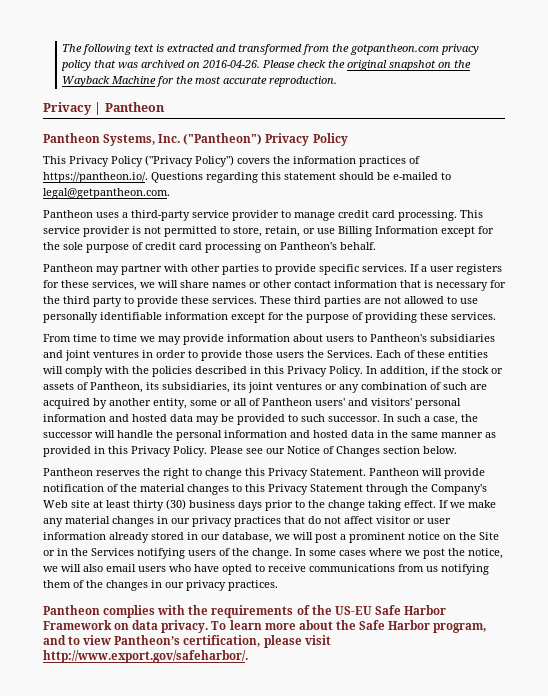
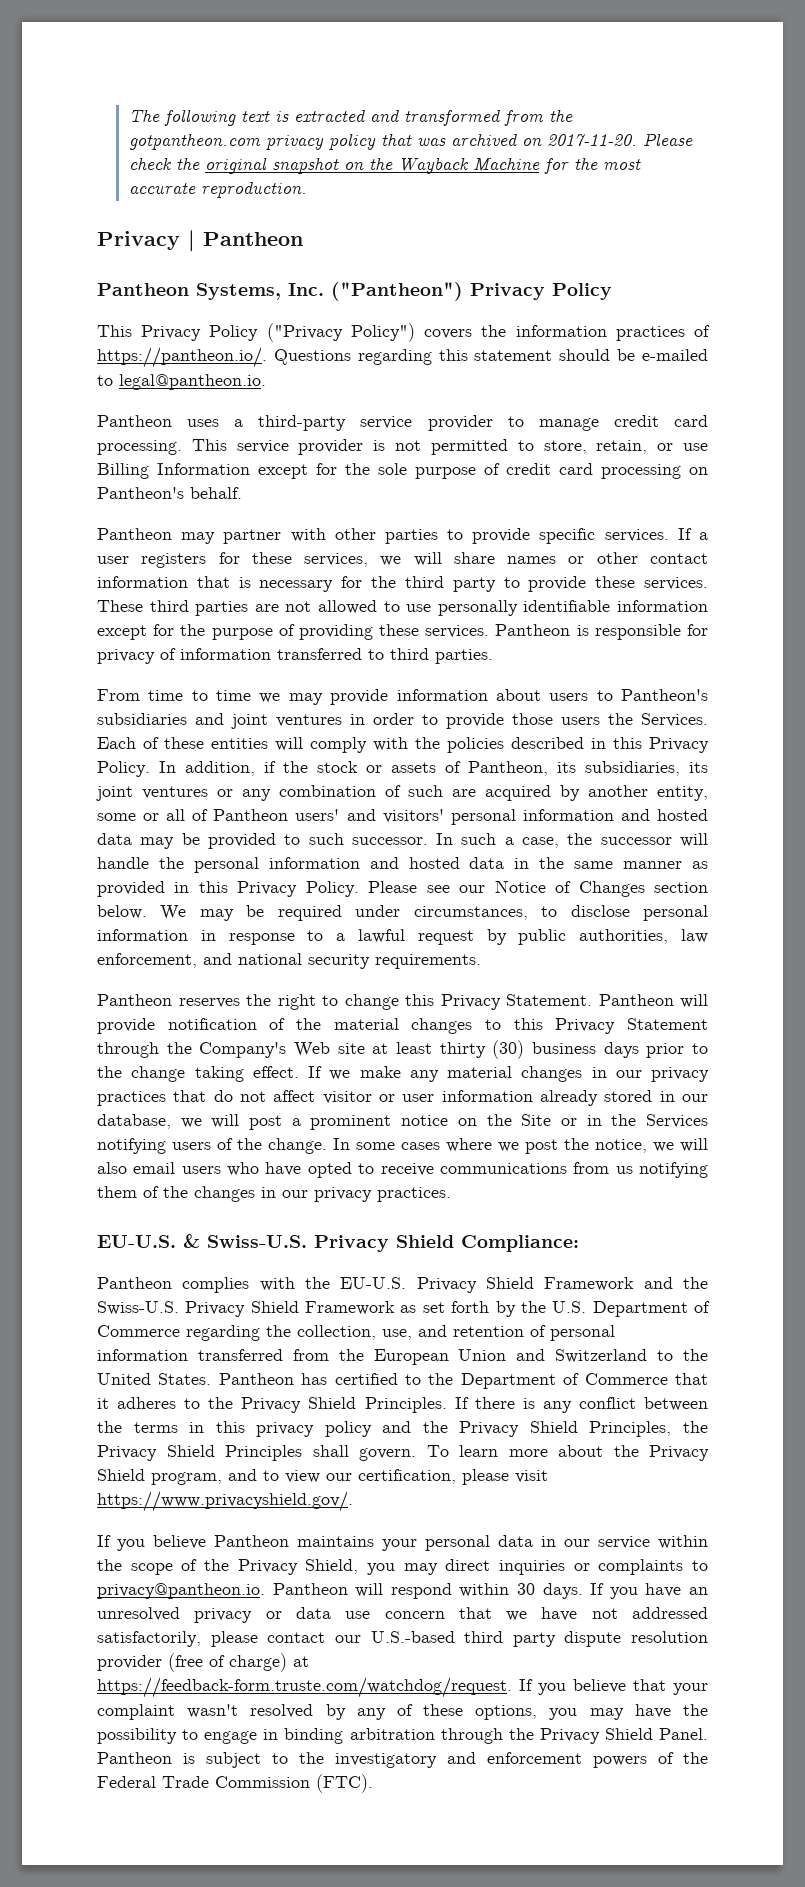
[202,60,261,68] 2016-04-26. -> [546,134,637,146] 2017-11-20.
[43,188,170,199] legal@getpantheon.com. -> [119,374,266,390] legal@pantheon.io.
(496, 316) none -> [495,624,708,640] [97,648,493,664] Pantheon is responsible for privacy of information transferred to third parties.
(457, 450) none -> [160,905,709,921] [97,929,708,945] [97,953,481,969] We may be required under circumstances, to disclose personal information in response to a lawful request by public authorities, law enforcement, and national security requirements.
[43,605,446,618] [43,620,209,633] Pantheon complies with the requirements of the US-EU Safe Harbor Framework on data privacy. -> [97,1234,579,1252] [97,1277,708,1293] [97,1301,711,1317] [97,1325,615,1341] [97,1349,709,1365] [97,1373,708,1389] [97,1397,708,1413] [97,1421,708,1437] [97,1445,416,1461] EU-U.S. & Swiss-U.S. Privacy Shield Compliance: // Pantheon complies with the EU-U.S. Privacy Shield Framework and the Swiss-U.S. Privacy Shield Framework as set forth by the U.S. Department of Commerce regarding the collection, use, and retention of personal information transferred from the European Union and Switzerland to the United States. Pantheon has certified to the Department of Commerce that it adheres to the Privacy Shield Principles. If there is any conflict between the terms in this privacy policy and the Privacy Shield Principles, the Privacy Shield Principles shall govern.
[358,620,431,630] Safe Harbor -> [649,1445,709,1461] [97,1469,145,1481] Privacy Shield
[114,635,181,645] Pantheon’s -> [326,1473,352,1481] our
[43,650,248,663] http://www.export.gov/safeharbor/. -> [97,1491,353,1512] [97,1535,708,1551] [97,1559,709,1575] [97,1583,709,1599] [97,1607,708,1623] [97,1631,708,1647] [97,1653,309,1672] [97,1677,708,1698] [97,1704,708,1720] [97,1728,709,1744] [97,1752,708,1768] [97,1774,373,1793] https://www.privacyshield.gov/. // If you believe Pantheon maintains your personal data in our service within the scope of the Privacy Shield, you may direct inquiries or complaints to privacy@pantheon.io. Pantheon will respond within 30 days. If you have an unresolved privacy or data use concern that we have not addressed satisfactorily, please contact our U.S.-based third party dispute resolution provider (free of charge) at https://feedback-form.truste.com/watchdog/request. If you believe that your complaint wasn't resolved by any of these options, you may have the possibility to engage in binding arbitration through the Privacy Shield Panel. Pantheon is subject to the investigatory and enforcement powers of the Federal Trade Commission (FTC).

